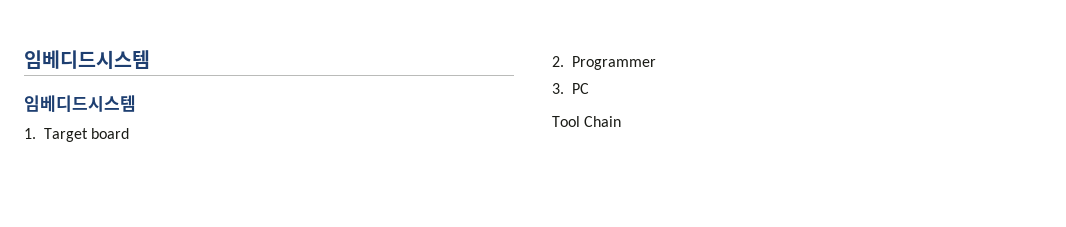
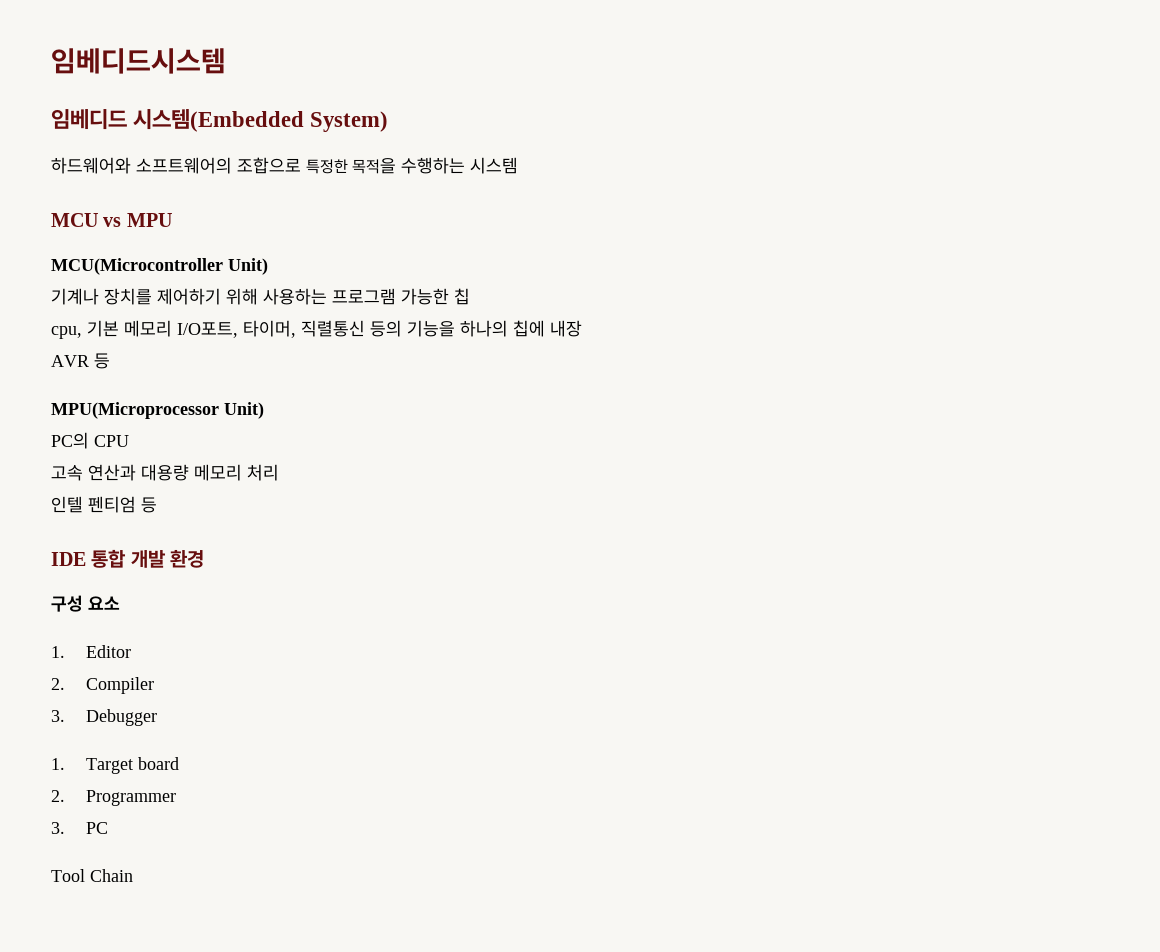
[24,50,150,69] [24,95,136,112] 임베디드시스템 // 임베디드시스템 -> [51,48,226,74] [51,109,389,132] [51,157,519,174] [51,213,172,227] [51,258,268,275] [51,288,470,305] [51,320,582,339] [51,353,110,369] [51,402,264,419] [51,432,129,449] [51,464,279,481] [51,496,157,513] [51,549,205,568] [51,595,120,612] [51,645,131,658] [51,677,154,694] [51,709,157,726] 임베디드시스템 // 임베디드 시스템(Embedded System) // 하드웨어와 소프트웨어의 조합으로 특정한 목적을 수행하는 시스템 // MCU vs MPU // MCU(Microcontroller Unit) // 기계나 장치를 제어하기 위해 사용하는 프로그램 가능한 칩 // cpu, 기본 메모리 I/O포트, 타이머, 직렬통신 등의 기능을 하나의 칩에 내장 // AVR 등 // MPU(Microprocessor Unit) // PC의 CPU // 고속 연산과 대용량 메모리 처리 // 인텔 펜티엄 등 // IDE 통합 개발 환경 // 구성 요소 // 1. Editor // 2. Compiler // 3. Debugger

